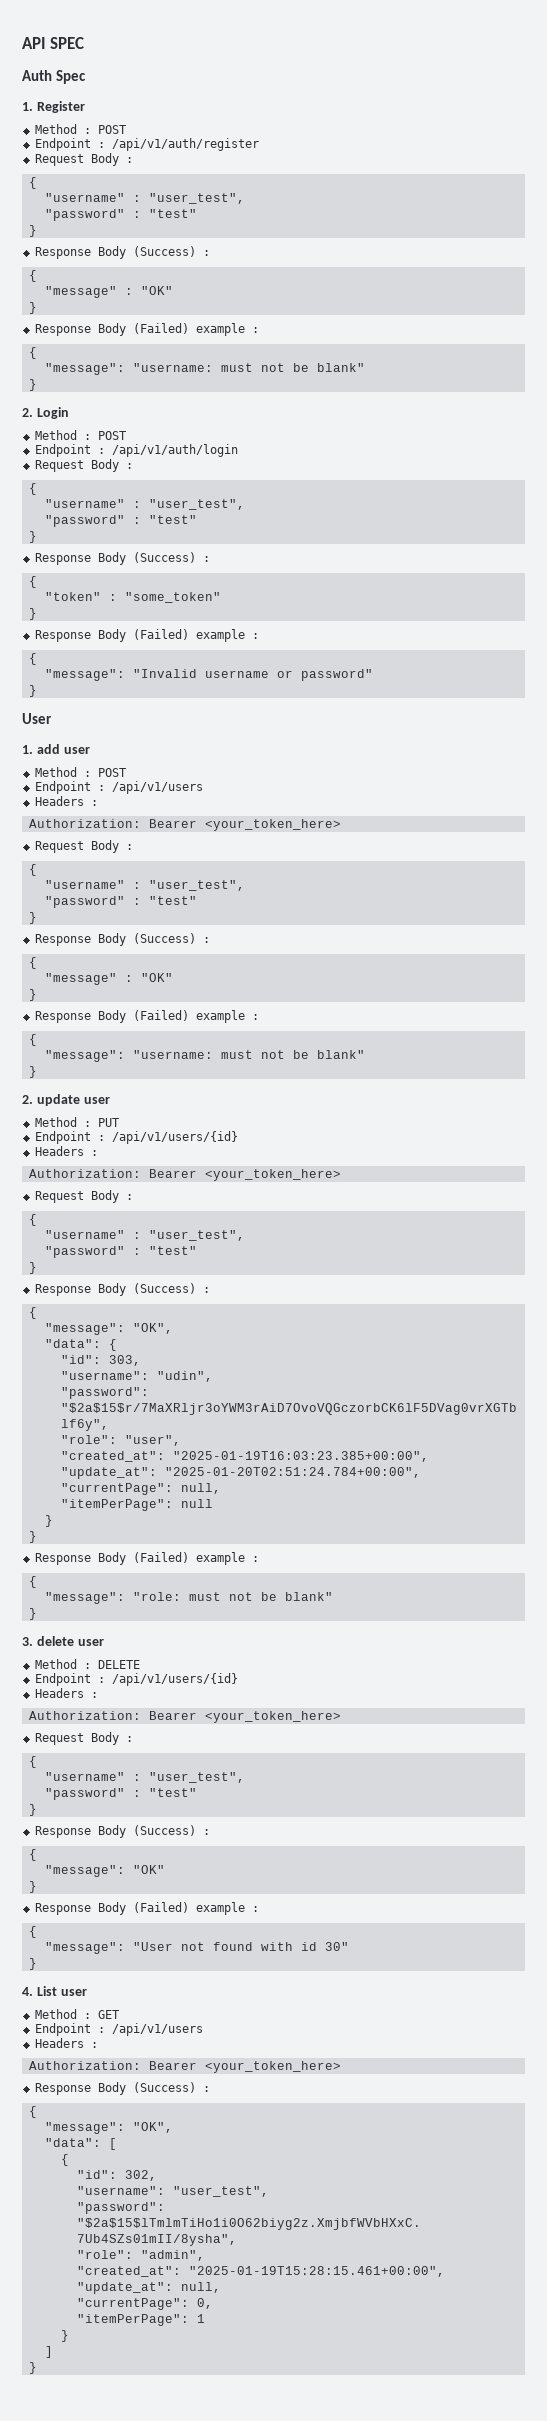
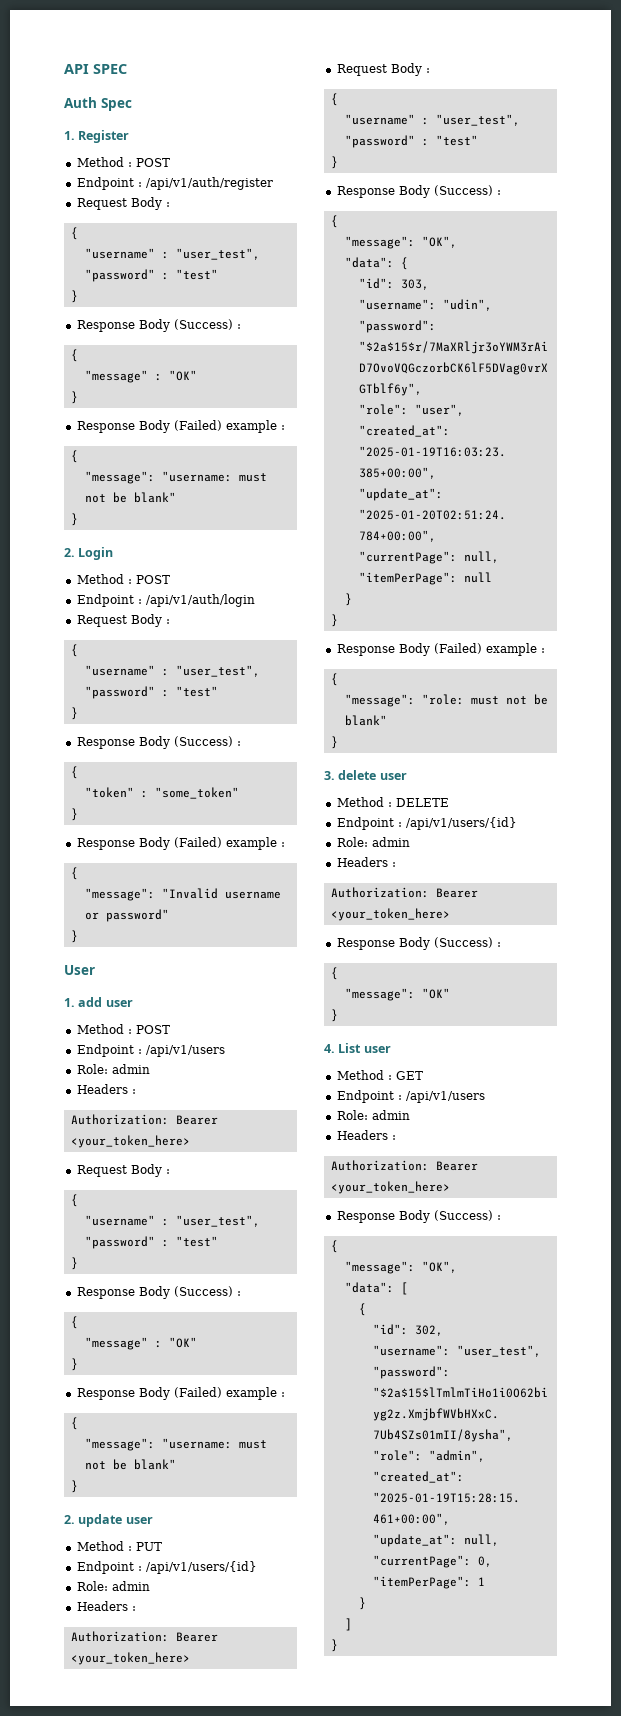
(203, 787) none -> [76,1064,150,1074] // Role: admin
(238, 1137) none -> [76,1581,150,1591] // Role: admin
[34,1688,98,1698] [28,1711,341,1723] [34,1732,133,1745] [28,1756,37,1768] [44,1772,245,1783] [44,1788,197,1800] [28,1804,37,1816] // Headers : // Authorization: Bearer <your_token_here> // Request Body : // { // "username" : "user_test", // "password" : "test" // } -> [336,837,410,847] [336,857,396,867] [330,887,478,898] [330,908,450,921] // Role: admin // Headers : // Authorization: Bearer <your_token_here>
[34,1902,259,1915] [28,1926,37,1938] [44,1942,349,1954] [28,1958,37,1970] // Response Body (Failed) example : // { // "message": "User not found with id 30" // } -> (338, 1015) none
(203, 2029) none -> [336,1110,410,1120] // Role: admin

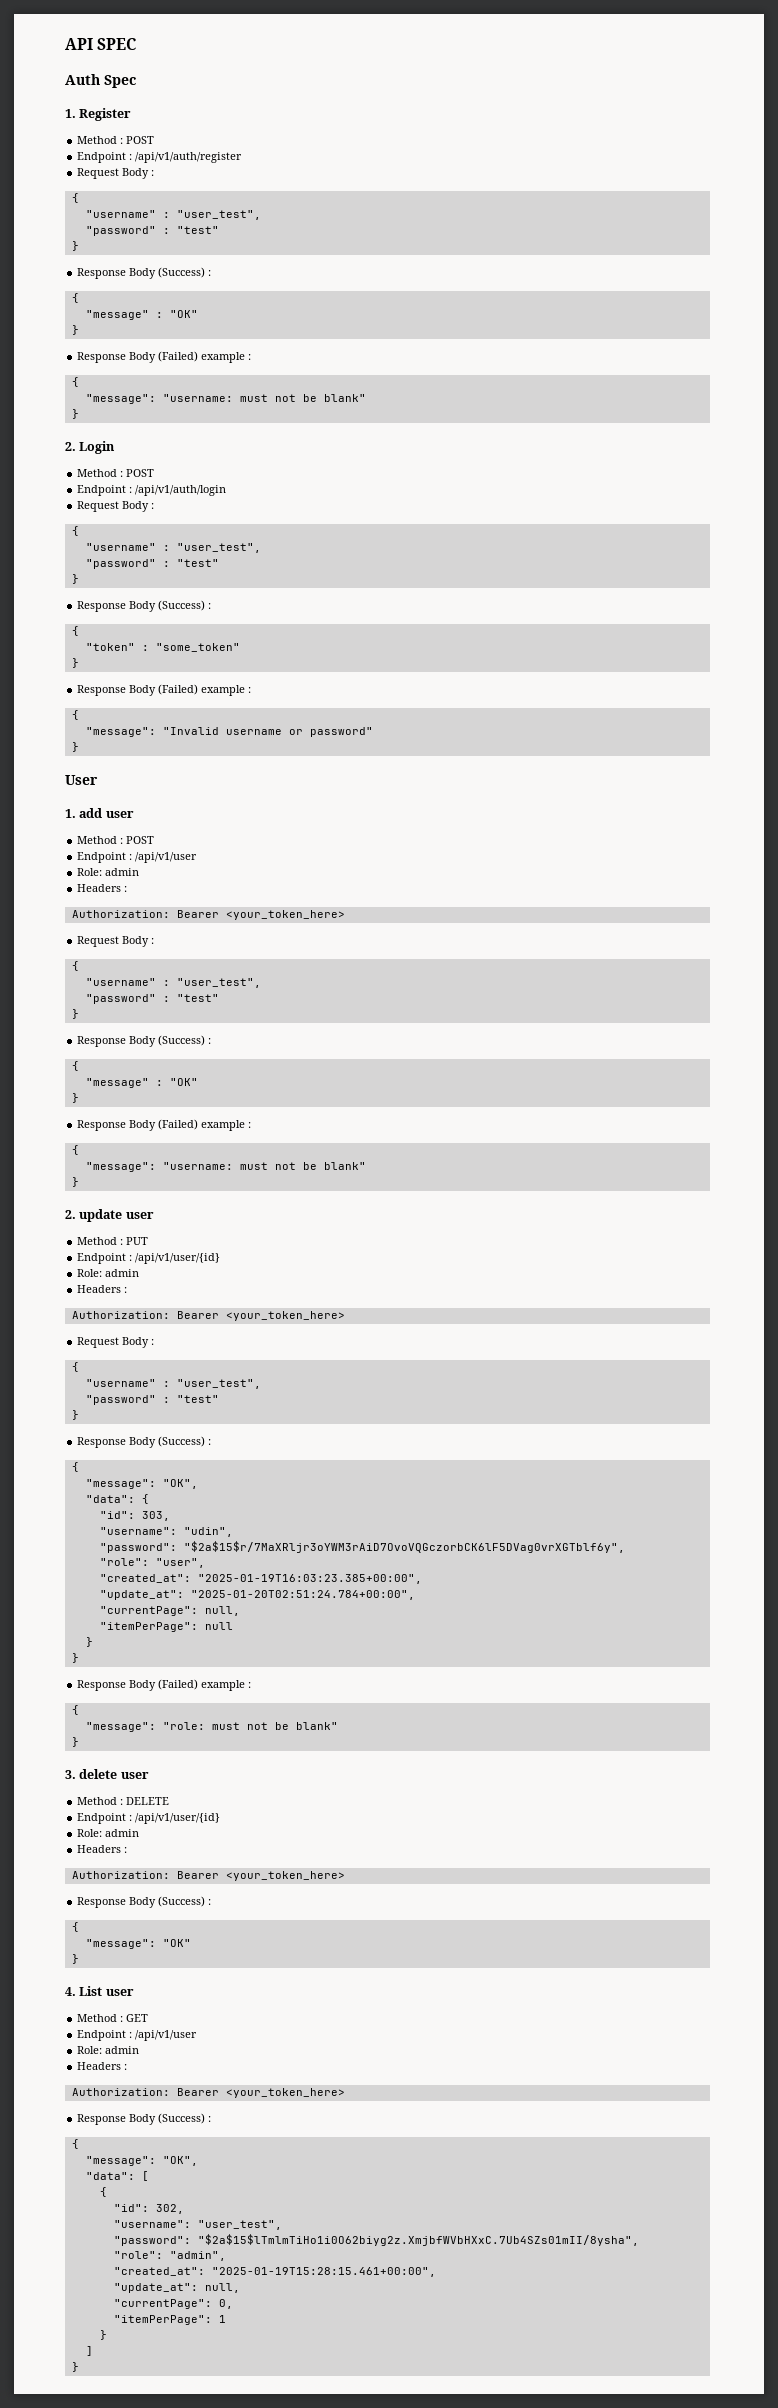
[145,1045,225,1057] /api/v1/users -> [135,852,198,863] /api/v1/user
[145,1561,257,1574] /api/v1/users/{id} -> [135,1253,221,1264] /api/v1/user/{id}
[405,817,517,830] /api/v1/users/{id} -> [135,1813,221,1824] /api/v1/user/{id}
[405,1091,485,1103] /api/v1/users -> [135,2030,198,2041] /api/v1/user

